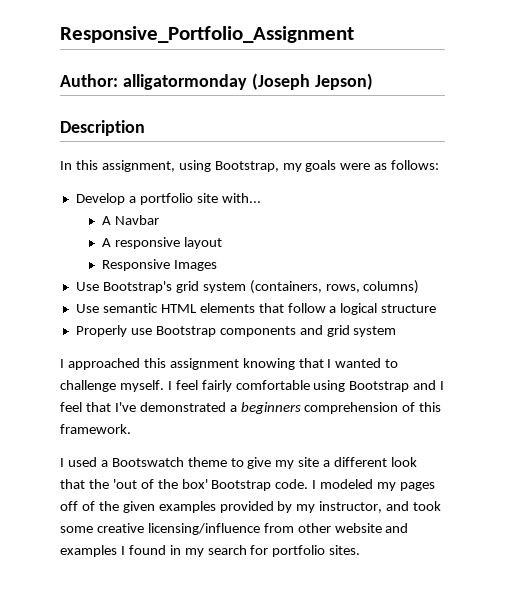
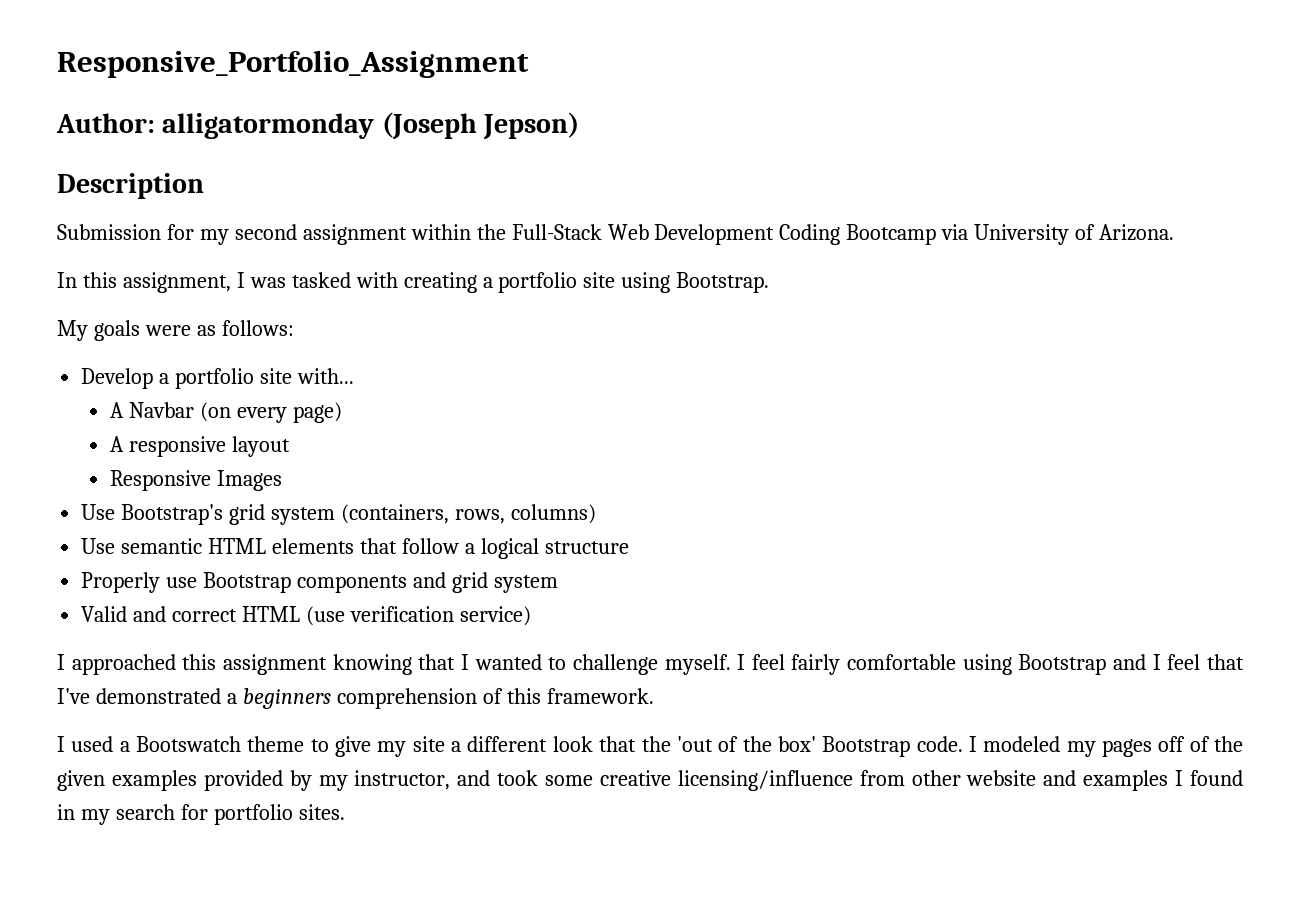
[60,160,302,172] In this assignment, using Bootstrap, my -> [57,224,1175,245] [57,272,770,293] [57,320,88,341] Submission for my second assignment within the Full-Stack Web Development Coding Bootcamp via University of Arizona. // In this assignment, I was tasked with creating a portfolio site using Bootstrap. // My
(160, 220) none -> [199,402,342,423] (on every page)
(397, 331) none -> [81,606,531,626] // Valid and correct HTML (use verification service)

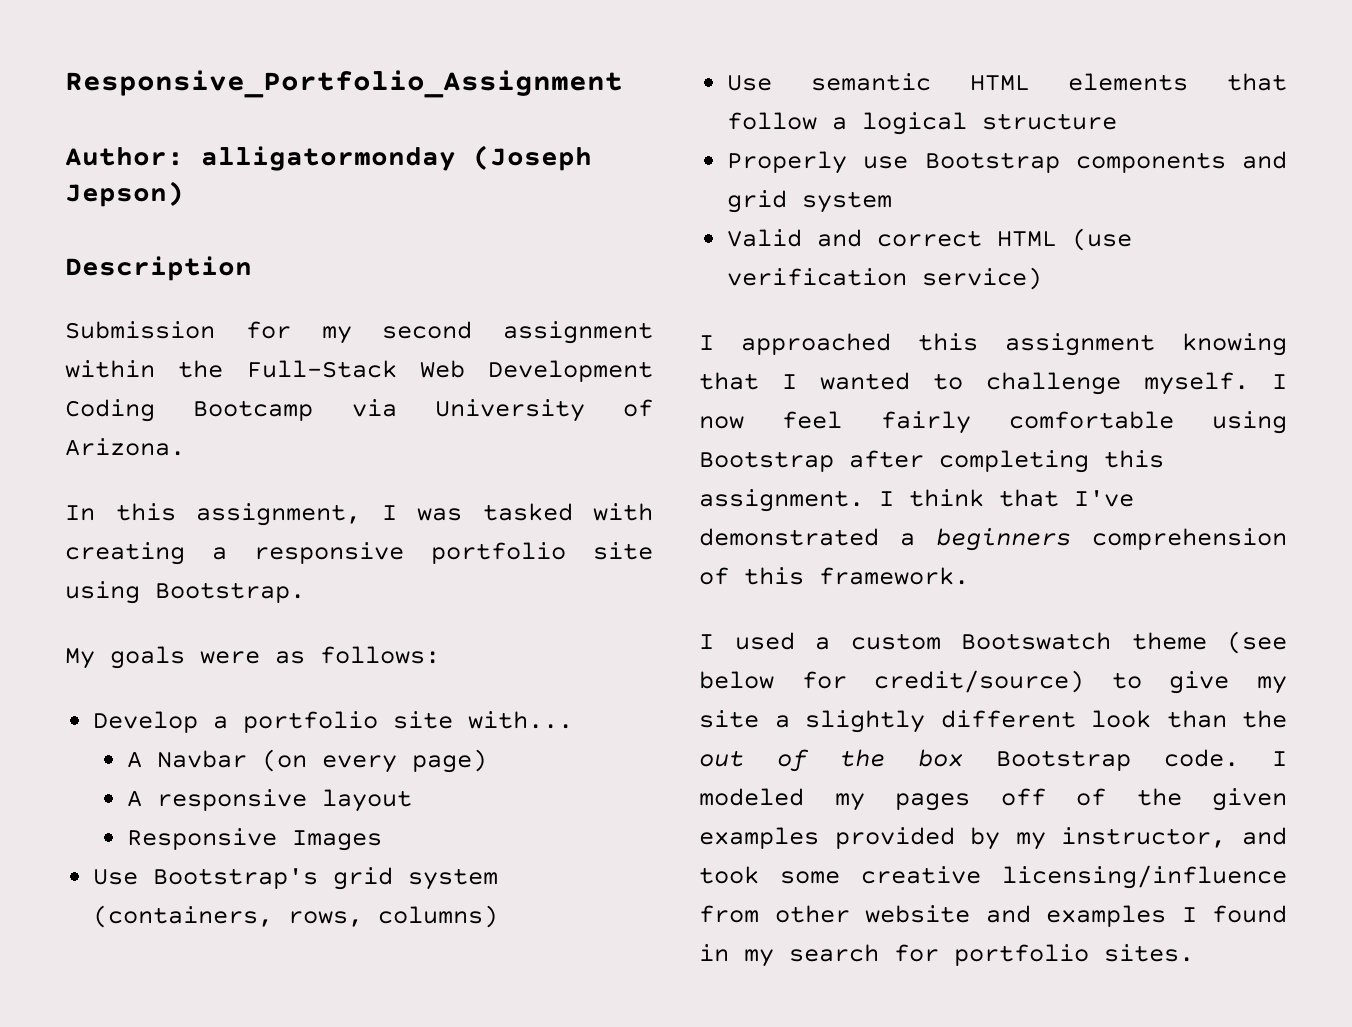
(493, 282) none -> [254,542,404,564] responsive
(746, 662) none -> [699,416,744,429] now
[1113,654,1201,670] and I feel -> [849,450,1164,473] [699,489,984,512] after completing this assignment. I think
(130, 746) none -> [850,633,941,650] custom
(305, 744) none -> [1227,631,1287,654] [699,670,1085,693] (see below for credit/source)
(462, 746) none -> [805,710,925,733] slightly
[599,736,816,752] that the 'out of the box' -> [1166,710,1287,728] [699,749,963,772] than the out of the box

